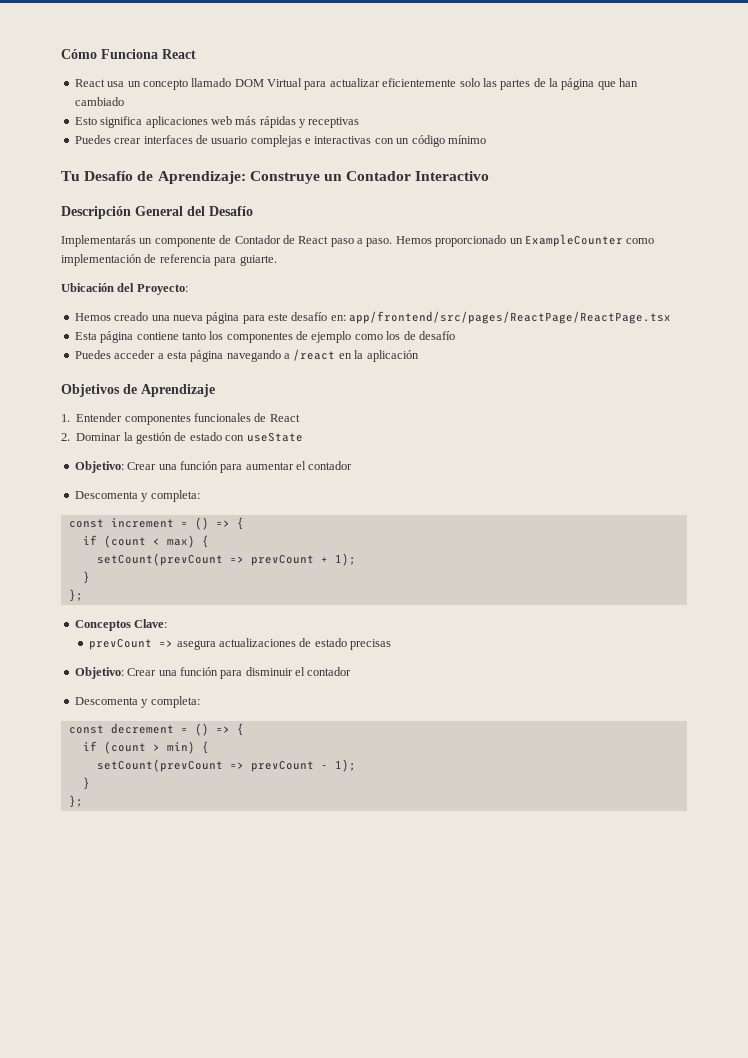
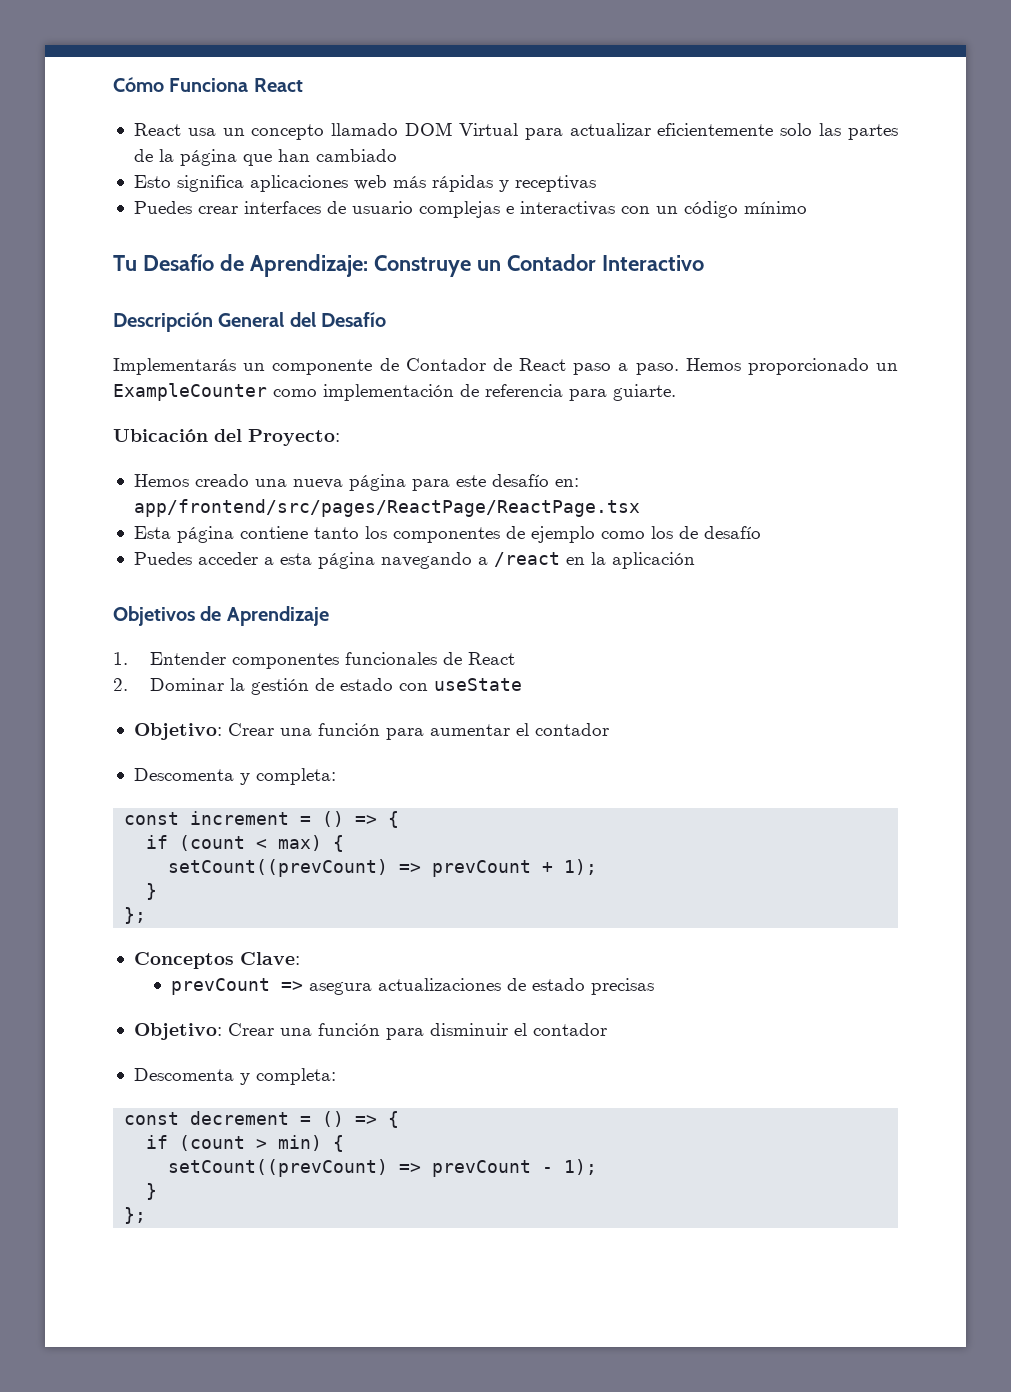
[96,553,223,566] setCount(prevCount -> [168,859,389,877] setCount((prevCount)
[96,759,223,772] setCount(prevCount -> [168,1159,389,1177] setCount((prevCount)

